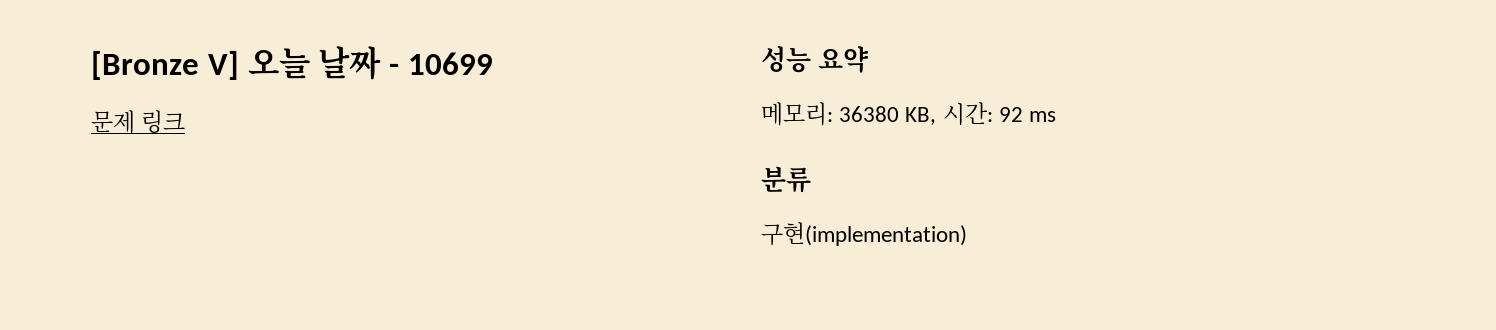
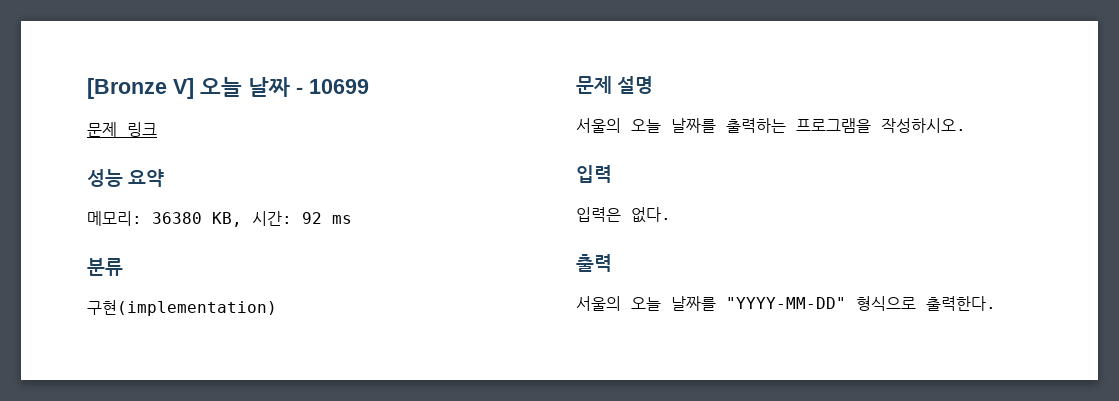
(967, 234) none -> [576,76,653,94] [576,118,966,133] [576,165,612,183] [576,207,671,223] [576,254,612,272] [576,296,996,311] // 문제 설명 // 서울의 오늘 날짜를 출력하는 프로그램을 작성하시오. // 입력 // 입력은 없다. // 출력 // 서울의 오늘 날짜를 "YYYY-MM-DD" 형식으로 출력한다.

